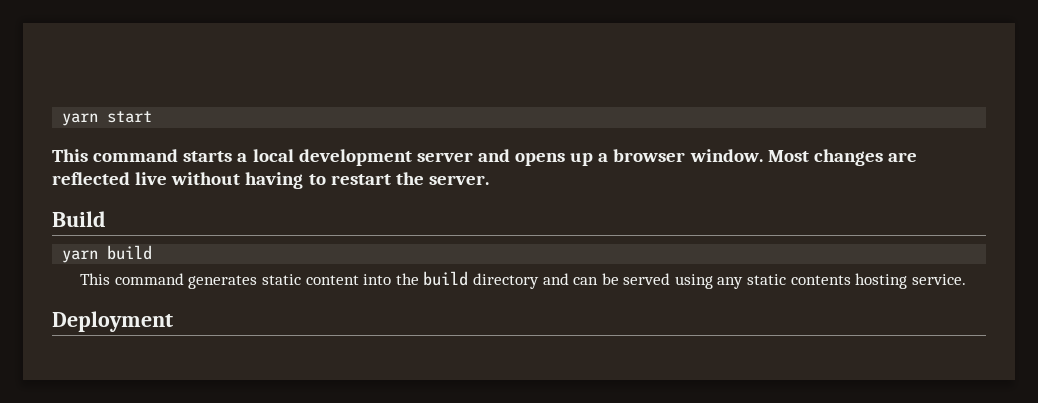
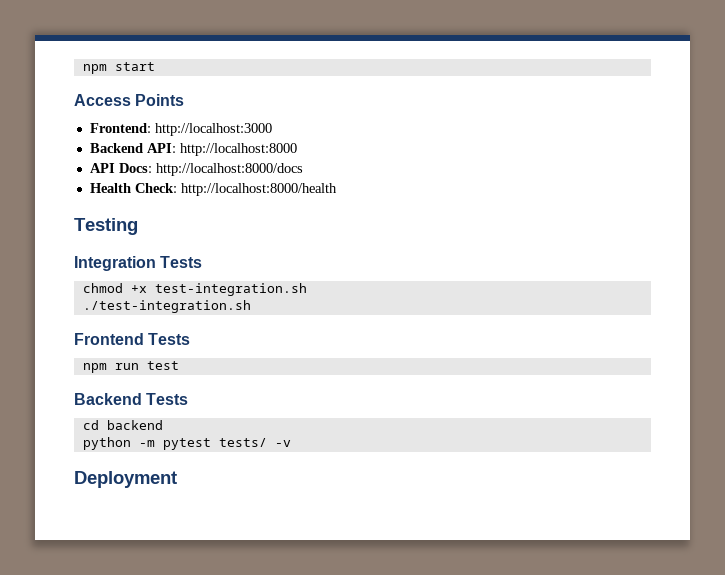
[62,113,99,126] yarn -> [82,64,107,74] npm
[52,149,917,166] [52,172,489,189] [52,211,106,227] [62,245,153,263] [80,271,966,289] This command starts a local development server and opens up a browser window. Most changes are reflected live without having to restart the server. // Build // yarn build // This command generates static content into the build directory and can be served using any static contents hosting service. -> [74,94,185,106] [89,123,272,136] [89,143,297,156] [89,163,303,176] [89,183,337,196] [74,218,138,235] [74,256,203,271] [82,283,307,296] [82,300,251,313] [74,333,191,345] [82,361,179,373] [74,393,189,405] [82,420,163,430] [82,437,291,450] Access Points // Frontend: http://localhost:3000 // Backend API: http://localhost:8000 // API Docs: http://localhost:8000/docs // Health Check: http://localhost:8000/health // Testing // Integration Tests // chmod +x test-integration.sh // ./test-integration.sh // Frontend Tests // npm run test // Backend Tests // cd backend // python -m pytest tests/ -v

